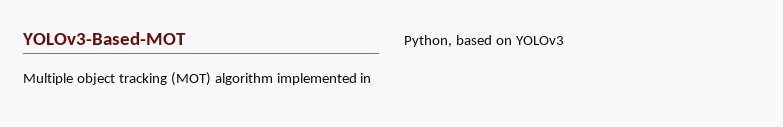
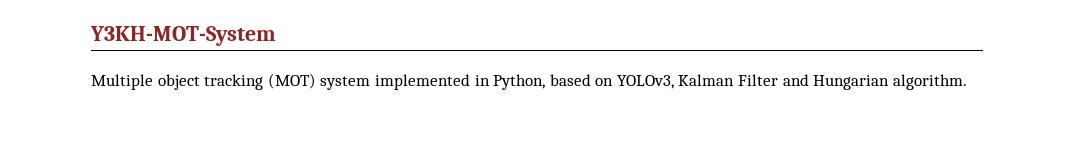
[22,32,186,45] YOLOv3-Based-MOT -> [90,26,276,46] Y3KH-MOT-System
[214,73,273,85] algorithm -> [320,76,371,90] system
[515,36,564,45] YOLOv3 -> [616,74,967,90] YOLOv3, Kalman Filter and Hungarian algorithm.

